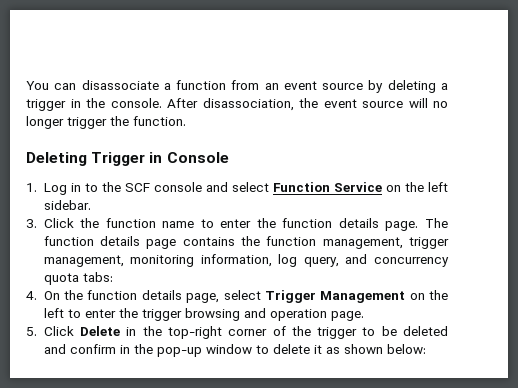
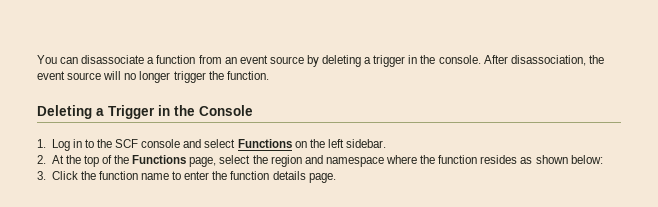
(87, 159) none -> [96,108,104,116] a
(163, 157) none -> [174,105,195,116] the
[272,182,382,192] Function Service -> [237,139,292,148] Functions
(91, 205) none -> [37,155,603,167] // 2. At the top of the Functions page, select the region and namespace where the function resides as shown below:
[424,218,448,228] [43,236,449,249] [43,254,449,267] [43,272,113,285] [26,290,448,303] [43,308,364,321] [26,326,449,339] [43,344,426,357] The function details page contains the function management, trigger management, monitoring information, log query, and concurrency quota tabs: // 4. On the function details page, select Trigger Management on the left to enter the trigger browsing and operation page. // 5. Click Delete in the top-right corner of the trigger to be deleted and confirm in the pop-up window to delete it as shown below: -> (336, 178) none

